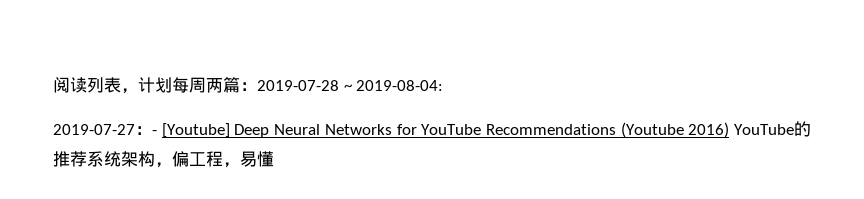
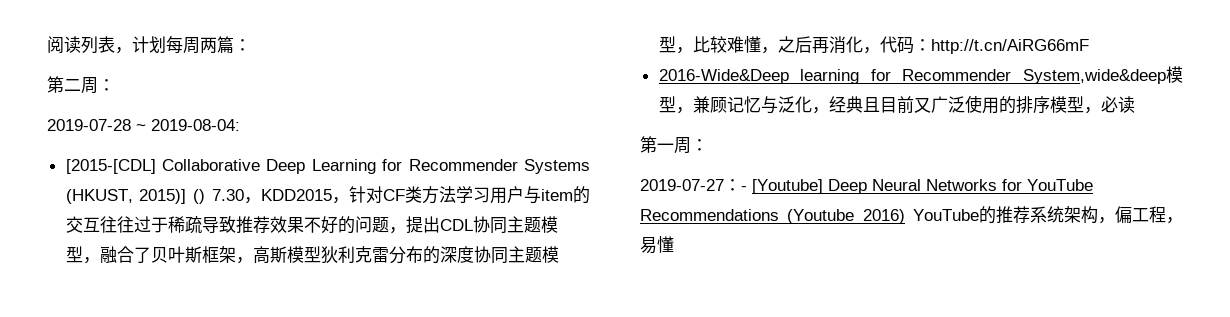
(257, 86) none -> [47,76,115,94] // 第二周： //
(444, 85) none -> [65,159,590,174] [65,186,590,204] [65,216,558,234] [65,246,559,264] [658,36,1089,54] [658,66,1183,84] [658,95,1135,114] [640,136,708,154] // [2015-[CDL] Collaborative Deep Learning for Recommender Systems (HKUST, 2015)] () 7.30，KDD2015，针对CF类方法学习用户与item的交互往往过于稀疏导致推荐效果不好的问题，提出CDL协同主题模型，融合了贝叶斯框架，高斯模型狄利克雷分布的深度协同主题模型，比较难懂，之后再消化，代码：http://t.cn/AiRG66mF // 2016-Wide&Deep learning for Recommender System,wide&deep模型，兼顾记忆与泛化，经典且目前又广泛使用的排序模型，必读 // 第一周：

